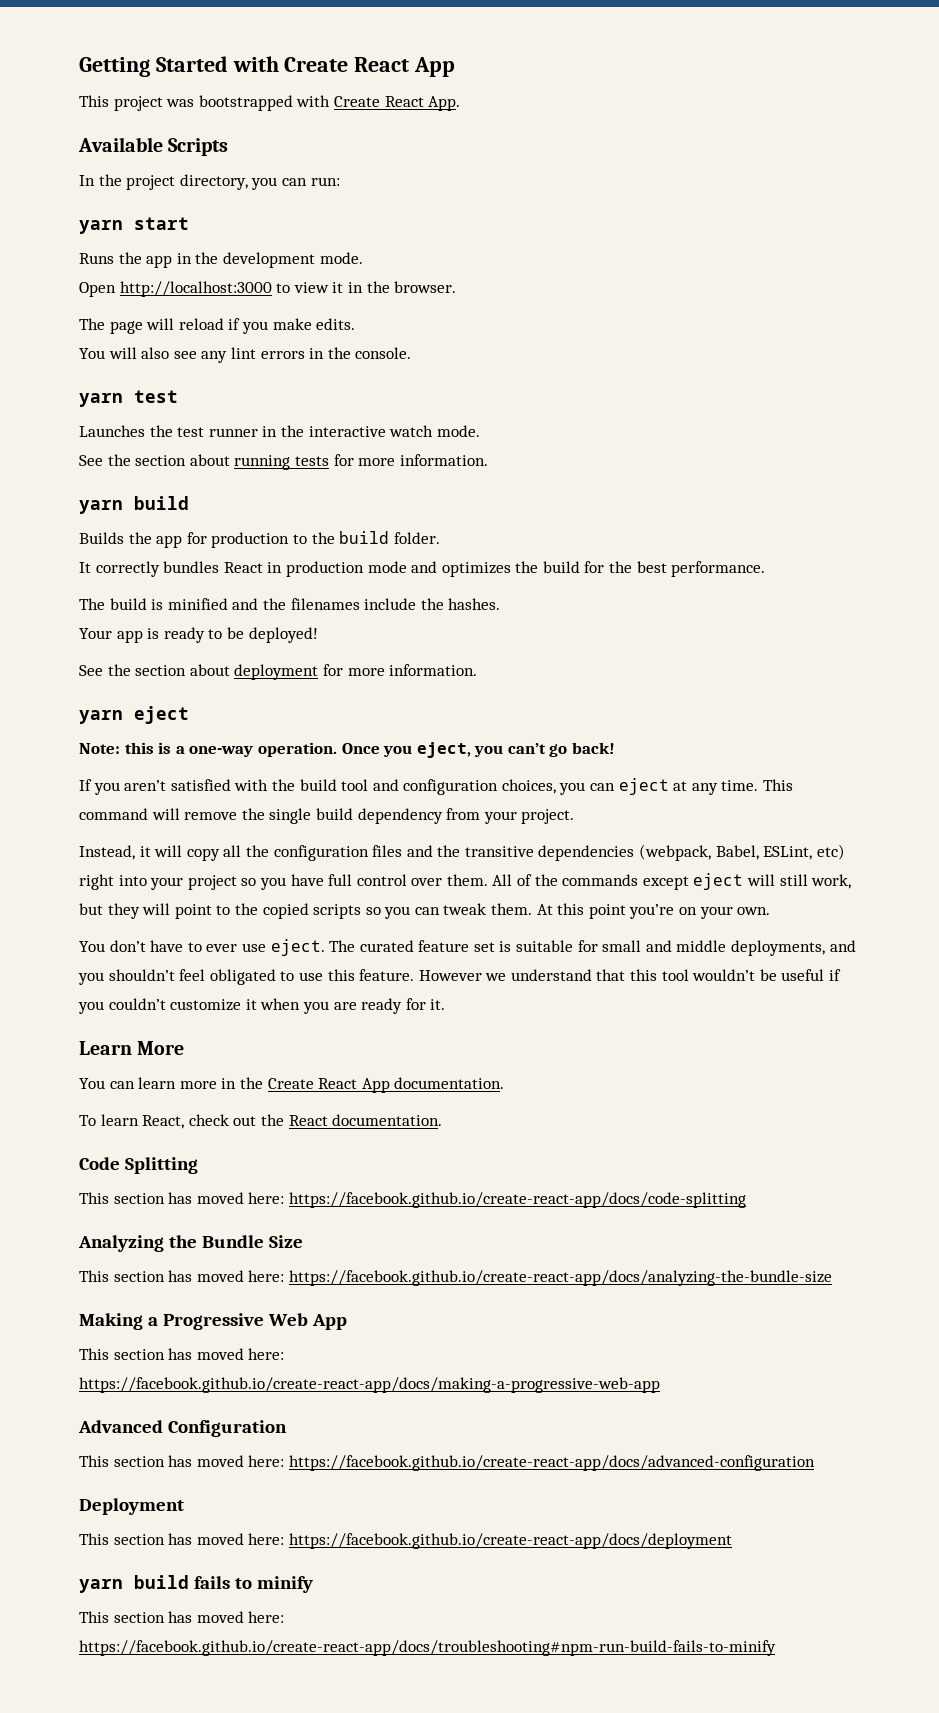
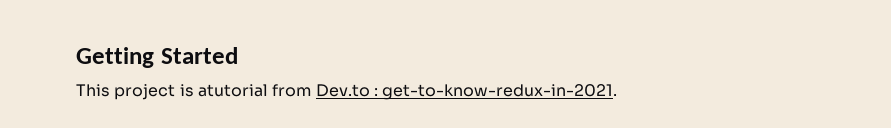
[232,56,456,77] [79,95,461,111] [78,137,229,156] [79,174,340,190] [79,217,189,234] [79,252,363,268] [79,281,457,297] [79,318,356,334] [79,347,412,363] [79,390,178,407] [79,425,480,437] [79,454,488,470] [79,496,189,514] [79,531,440,548] [79,561,766,577] [79,598,501,610] [79,627,318,643] [79,664,478,680] [79,706,189,724] [79,742,616,758] [79,778,794,795] [79,808,575,824] [79,844,845,861] [79,873,852,890] [79,903,771,919] [79,939,856,956] [78,969,842,985] [78,998,446,1014] [79,1041,185,1055] [79,1077,505,1093] [79,1114,443,1129] [79,1157,198,1174] [79,1192,746,1208] [78,1235,303,1252] [79,1270,832,1286] [79,1313,347,1330] [79,1348,285,1360] [79,1377,660,1393] [78,1420,287,1437] [79,1455,815,1471] [79,1498,184,1515] [79,1533,732,1549] [79,1575,313,1593] [79,1611,285,1623] [79,1640,776,1656] with Create React App // This project was bootstrapped with Create React App. // Available Scripts // In the project directory, you can run: // yarn start // Runs the app in the development mode. // Open http://localhost:3000 to view it in the browser. // The page will reload if you make edits. // You will also see any lint errors in the console. // yarn test // Launches the test runner in the interactive watch mode. // See the section about running tests for more information. // yarn build // Builds the app for production to the build folder. // It correctly bundles React in production mode and optimizes the build for the best performance. // The build is minified and the filenames include the hashes. // Your app is ready to be deployed! // See the section about deployment for more information. // yarn eject // Note: this is a one-way operation. Once you eject, you can’t go back! // If you aren’t satisfied with the build tool and configuration choices, you can eject at any time. This command will remove the single build dependency from your project. // Instead, it will copy all the configuration files and the transitive dependencies (webpack, Babel, ESLint, etc) right into your project so you have full control over them. All of the commands except eject will still work, but they will point to the copied scripts so you can tweak them. At this point you’re on your own. // You don’t have to ever use eject. The curated feature set is suitable for small and middle deployments, and you shouldn’t feel obligated to use this feature. However we understand that this tool wouldn’t be useful if you couldn’t customize it when you are ready for it. // Learn More // You can learn more in the Create React App documentation. // To learn React, check out the React documentation. // Code Splitting // This section has moved here: https://facebook.github.io/create-react-app/docs/code-splitting // Analyzing the Bundle Size // This section has moved here: https://facebook.github.io/create-react-app/docs/analyzing-the-bundle-size // Making a Progressive Web App // This section has moved here: https://facebook.github.io/create-react-app/docs/making-a-progressive-web-app // Advanced Configuration // This section has moved here: https://facebook.github.io/create-react-app/docs/advanced-configuration // Deployment // This section has moved here: https://facebook.github.io/create-react-app/docs/deployment // yarn build fails to minify // This section has moved here: https://facebook.github.io/create-react-app/docs/troubleshooting#npm-run-build-fails-to-minify -> [76,84,618,100] // This project is atutorial from Dev.to : get-to-know-redux-in-2021.

